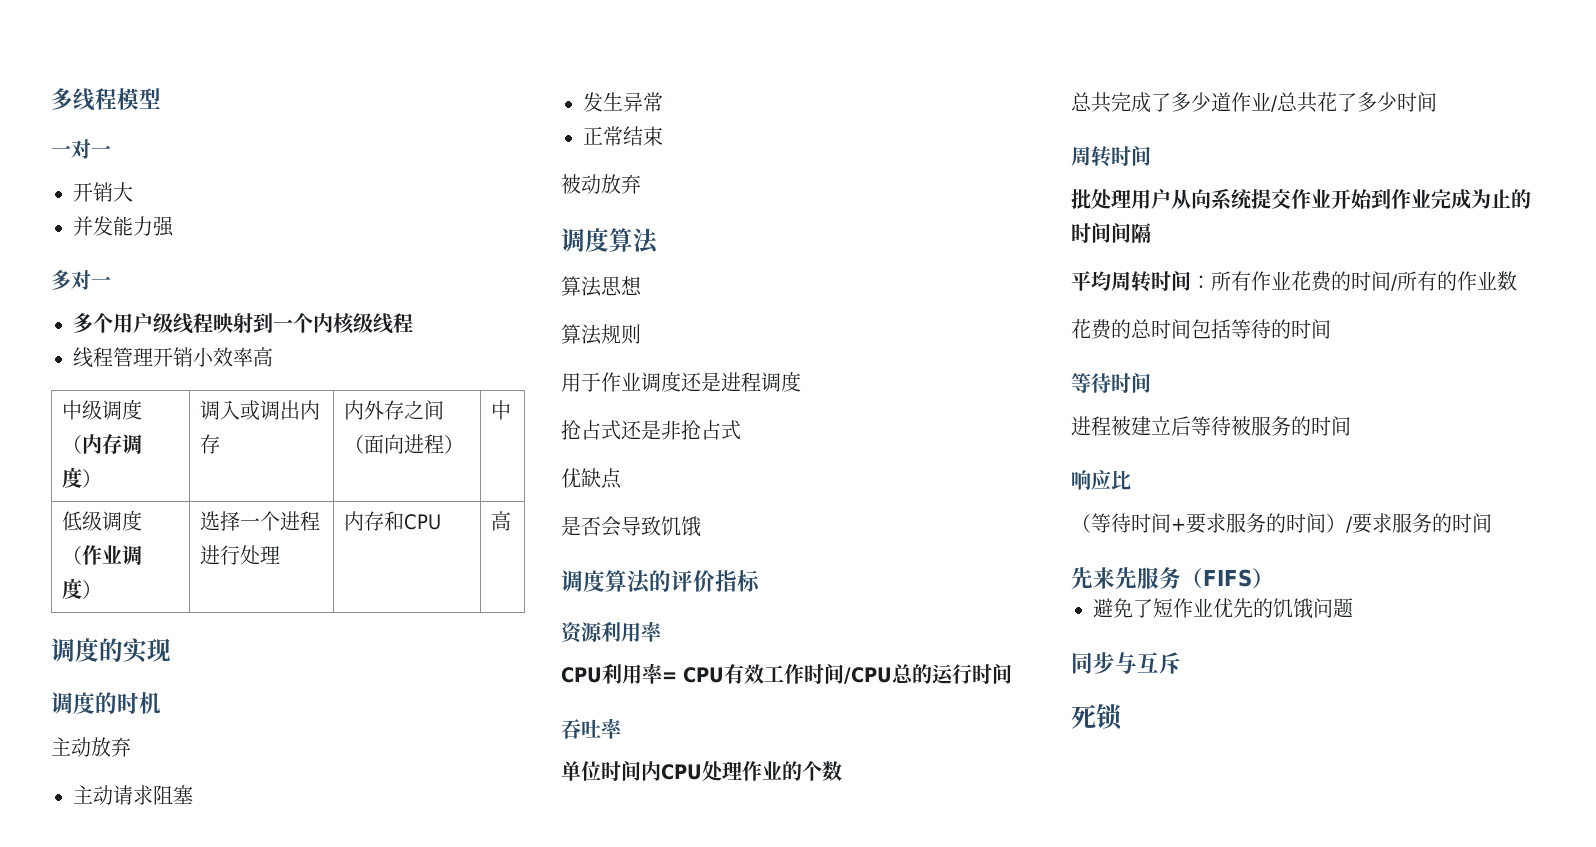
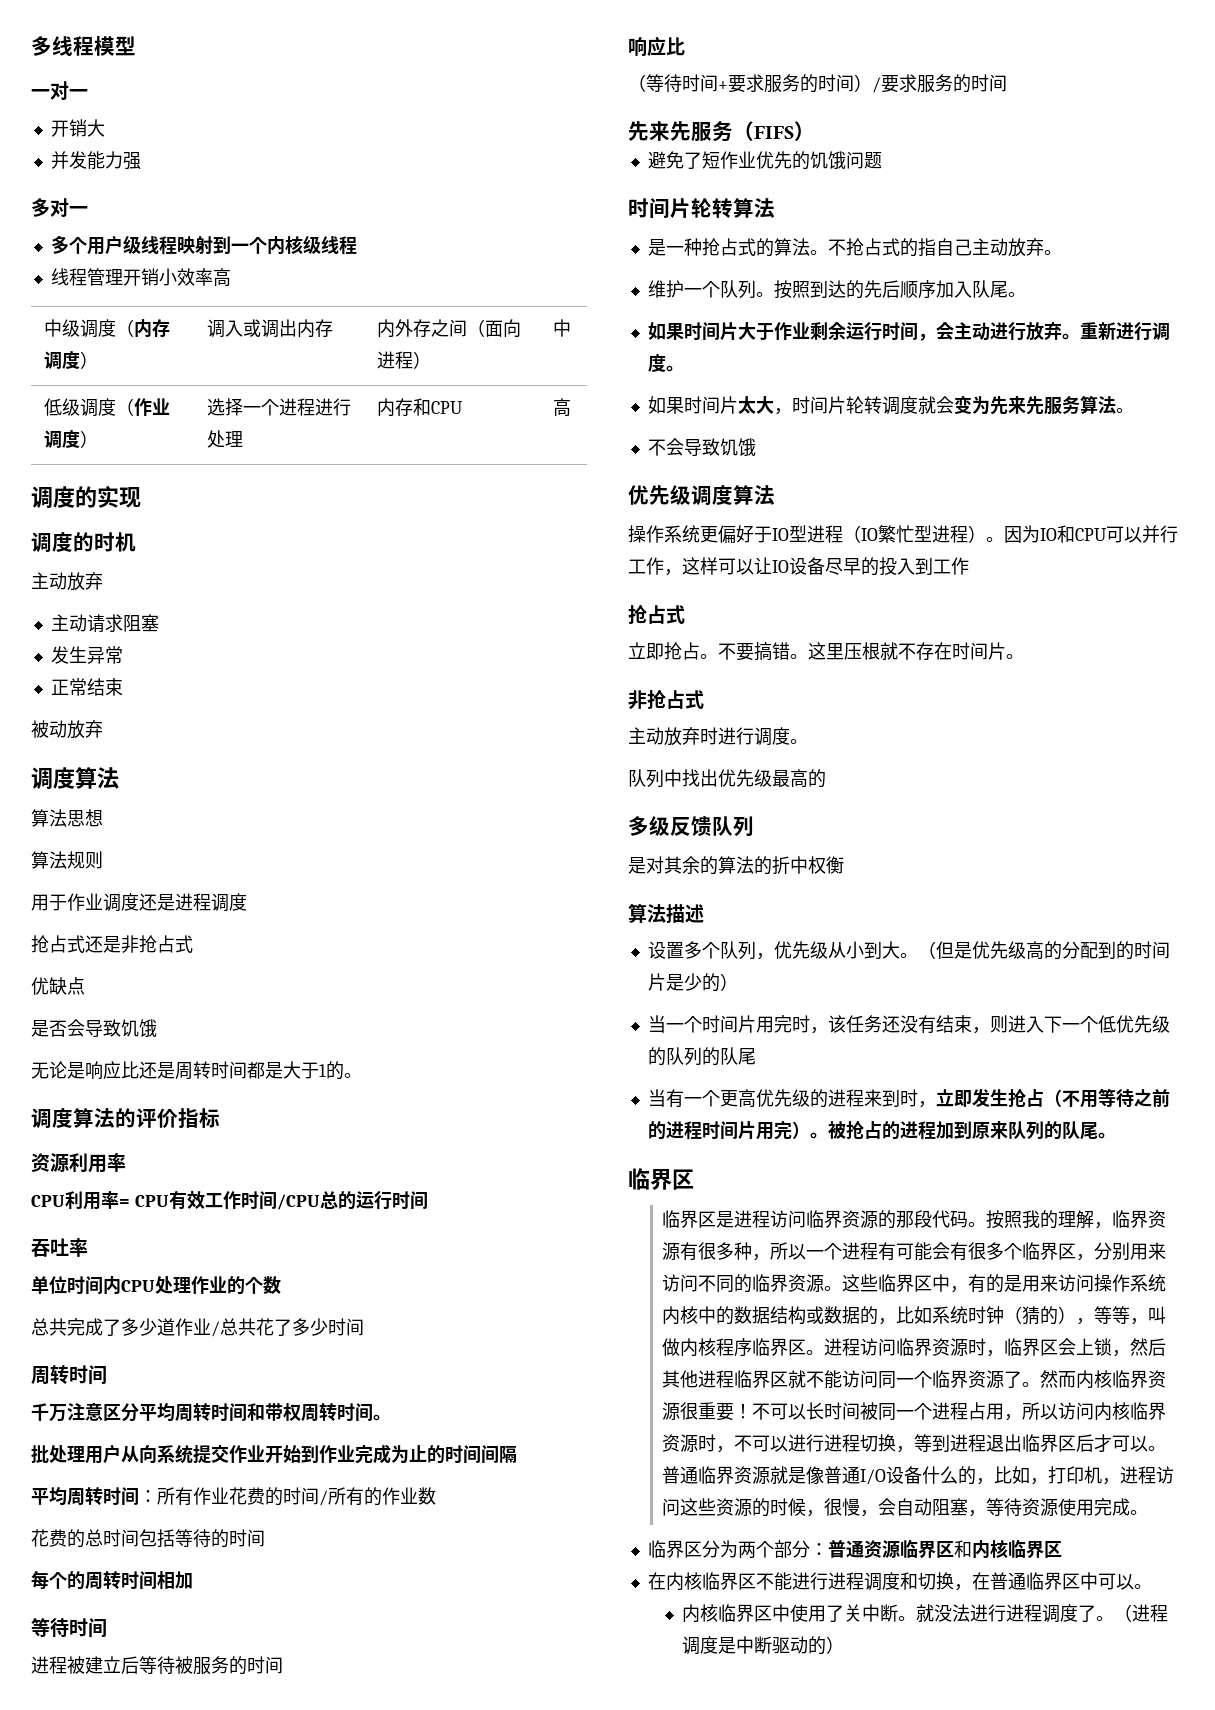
(701, 526) none -> [31,1061,362,1080] // 无论是响应比还是周转时间都是大于1的。
(1151, 156) none -> [31,1403,391,1422] // 千万注意区分平均周转时间和带权周转时间。
(1331, 329) none -> [31,1570,193,1590] // 每个的周转时间相加
[1071,652,1181,674] [1071,703,1123,730] 同步与互斥 // 死锁 -> [628,198,775,219] [647,238,1062,257] [647,280,1026,299] [647,322,1170,341] [647,354,684,372] [647,395,1134,415] [647,438,756,456] [628,485,775,506] [628,525,1178,544] [628,557,969,576] [628,604,685,624] [628,642,1024,661] [628,689,704,710] [628,727,808,746] [628,769,826,788] [628,816,754,837] [628,856,844,875] [628,903,704,923] [647,941,1170,960] [647,973,738,992] [647,1015,1170,1034] [647,1047,756,1066] [647,1088,1170,1108] [647,1120,1116,1140] [628,1168,694,1190] [662,1210,1167,1229] [662,1242,1167,1261] [662,1274,1167,1293] [662,1306,1167,1325] [662,1338,1167,1357] [662,1370,1167,1389] [662,1402,1167,1421] [662,1434,1167,1453] [662,1466,1175,1485] [662,1498,1149,1517] [647,1539,1062,1559] [647,1572,1152,1591] [682,1604,1169,1623] [682,1636,845,1655] 时间片轮转算法 // 是一种抢占式的算法。不抢占式的指自己主动放弃。 // 维护一个队列。按照到达的先后顺序加入队尾。 // 如果时间片大于作业剩余运行时间，会主动进行放弃。重新进行调度。 // 如果时间片太大，时间片轮转调度就会变为先来先服务算法。 // 不会导致饥饿 // 优先级调度算法 // 操作系统更偏好于IO型进程（IO繁忙型进程）。因为IO和CPU可以并行工作，这样可以让IO设备尽早的投入到工作 // 抢占式 // 立即抢占。不要搞错。这里压根就不存在时间片。 // 非抢占式 // 主动放弃时进行调度。 // 队列中找出优先级最高的 // 多级反馈队列 // 是对其余的算法的折中权衡 // 算法描述 // 设置多个队列，优先级从小到大。（但是优先级高的分配到的时间片是少的） // 当一个时间片用完时，该任务还没有结束，则进入下一个低优先级的队列的队尾 // 当有一个更高优先级的进程来到时，立即发生抢占（不用等待之前的进程时间片用完）。被抢占的进程加到原来队列的队尾。 // 临界区 // 临界区是进程访问临界资源的那段代码。按照我的理解，临界资源有很多种，所以一个进程有可能会有很多个临界区，分别用来访问不同的临界资源。这些临界区中，有的是用来访问操作系统内核中的数据结构或数据的，比如系统时钟（猜的），等等，叫做内核程序临界区。进程访问临界资源时，临界区会上锁，然后其他进程临界区就不能访问同一个临界资源了。然而内核临界资源很重要！不可以长时间被同一个进程占用，所以访问内核临界资源时，不可以进行进程切换，等到进程退出临界区后才可以。普通临界资源就是像普通I/O设备什么的，比如，打印机，进程访问这些资源的时候，很慢，会自动阻塞，等待资源使用完成。 // 临界区分为两个部分：普通资源临界区和内核临界区 // 在内核临界区不能进行进程调度和切换，在普通临界区中可以。 // 内核临界区中使用了关中断。就没法进行进程调度了。（进程调度是中断驱动的）

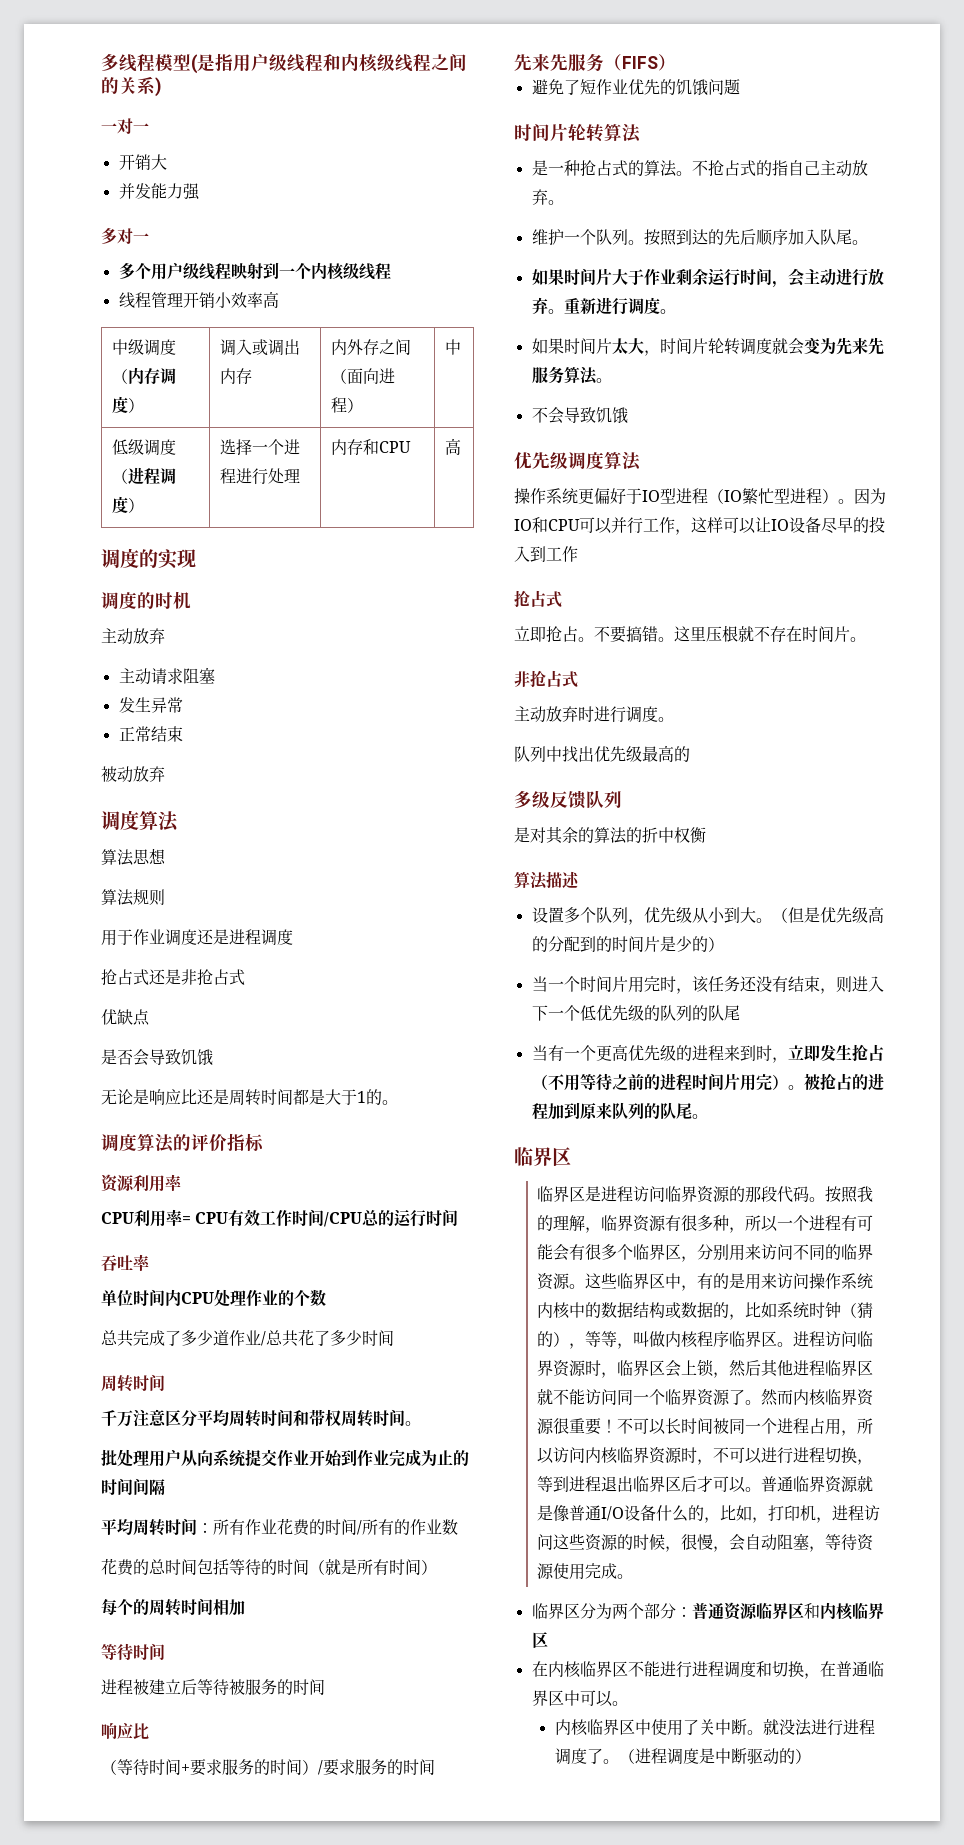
(136, 46) none -> [191,53,467,74] [101,76,161,97] (是指用户级线程和内核级线程之间的关系)
[134,398,171,416] 作业 -> [127,467,160,484] 进程
(265, 1538) none -> [309,1559,437,1575] （就是所有时间）

